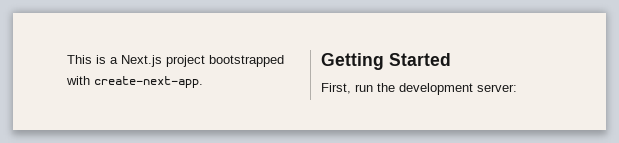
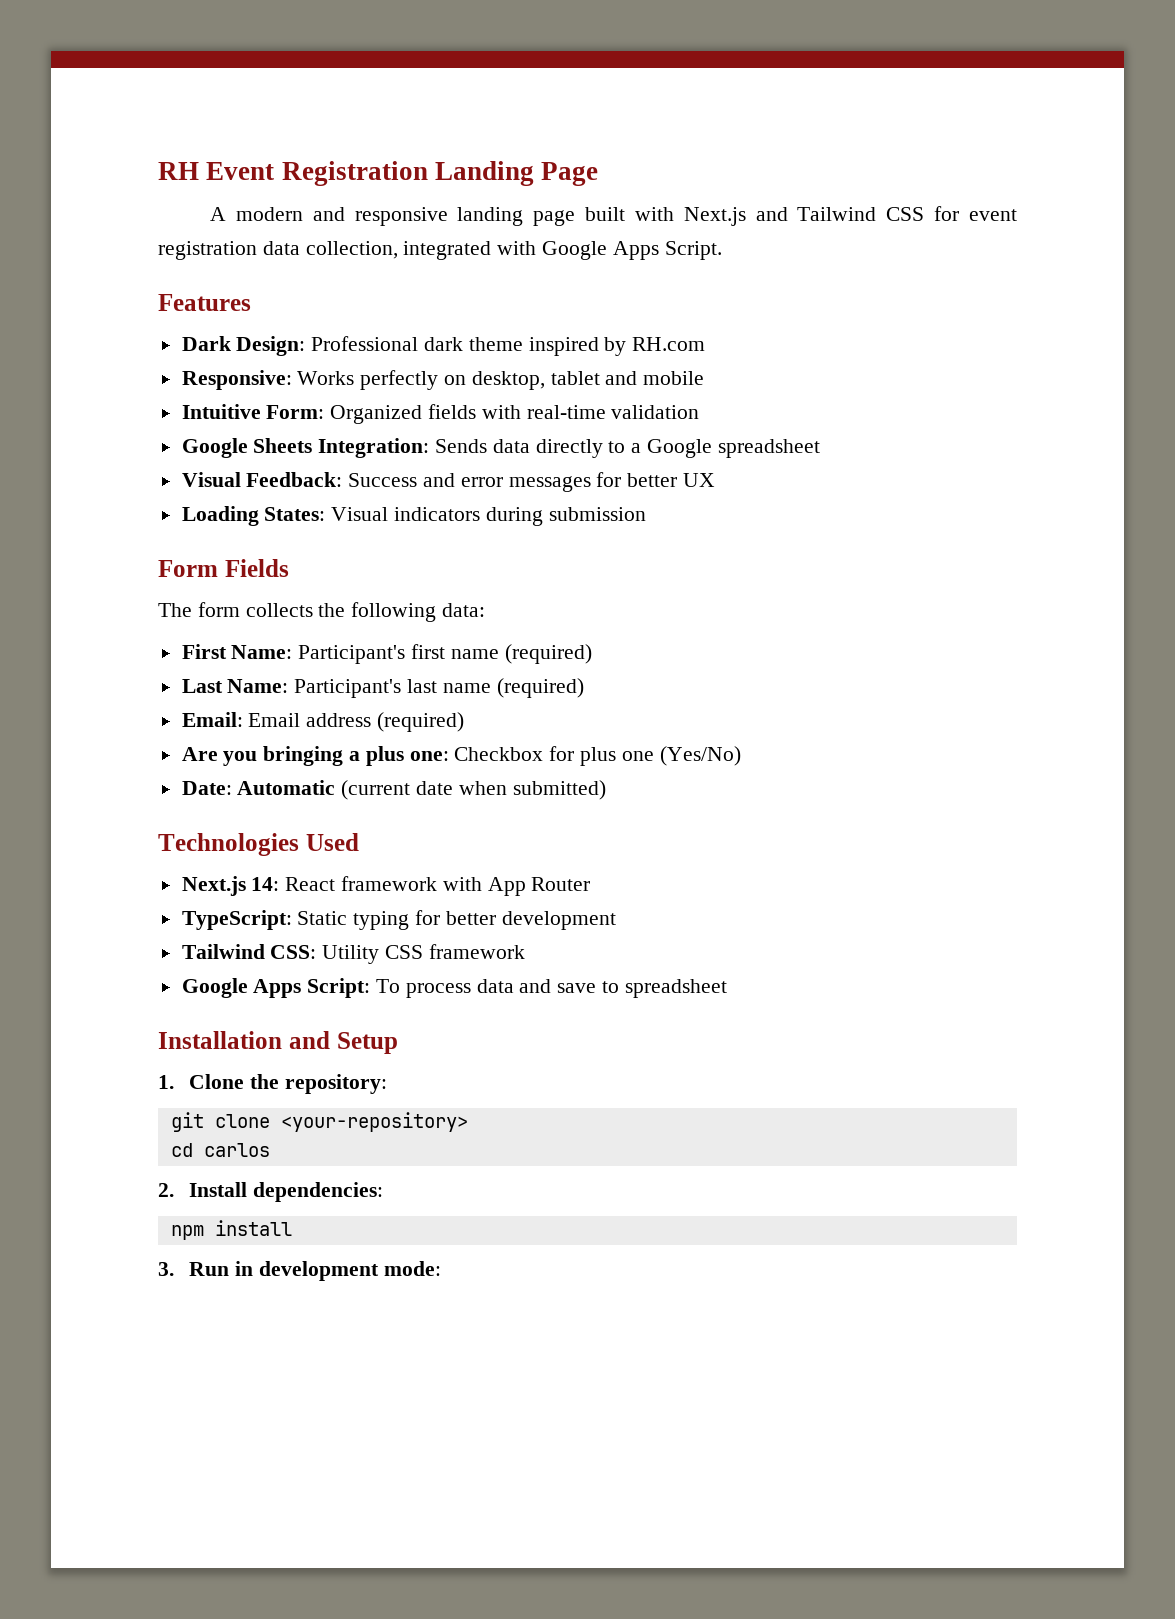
[67,55,284,67] [66,76,203,88] [321,53,451,70] [321,83,517,95] This is a Next.js project bootstrapped with create-next-app. // Getting Started // First, run the development server: -> [158,161,599,186] [209,206,1017,226] [158,241,722,260] [158,294,251,311] [181,336,706,356] [181,370,705,390] [181,404,700,424] [181,438,820,458] [181,472,716,492] [181,506,646,526] [158,559,289,577] [158,602,486,622] [181,644,592,664] [181,678,584,698] [181,712,465,732] [181,746,741,766] [181,780,606,800] [158,833,359,856] [181,876,591,896] [181,910,616,930] [181,944,525,964] [181,978,727,998] [158,1031,398,1054] [158,1074,387,1094] [170,1112,468,1132] [170,1143,270,1157] [158,1182,383,1202] [170,1220,292,1240] [158,1261,441,1281] RH Event Registration Landing Page // A modern and responsive landing page built with Next.js and Tailwind CSS for event registration data collection, integrated with Google Apps Script. // Features // Dark Design: Professional dark theme inspired by RH.com // Responsive: Works perfectly on desktop, tablet and mobile // Intuitive Form: Organized fields with real-time validation // Google Sheets Integration: Sends data directly to a Google spreadsheet // Visual Feedback: Success and error messages for better UX // Loading States: Visual indicators during submission // Form Fields // The form collects the following data: // First Name: Participant's first name (required) // Last Name: Participant's last name (required) // Email: Email address (required) // Are you bringing a plus one: Checkbox for plus one (Yes/No) // Date: Automatic (current date when submitted) // Technologies Used // Next.js 14: React framework with App Router // TypeScript: Static typing for better development // Tailwind CSS: Utility CSS framework // Google Apps Script: To process data and save to spreadsheet // Installation and Setup // 1. Clone the repository: // git clone <your-repository> // cd carlos // 2. Install dependencies: // npm install // 3. Run in development mode:

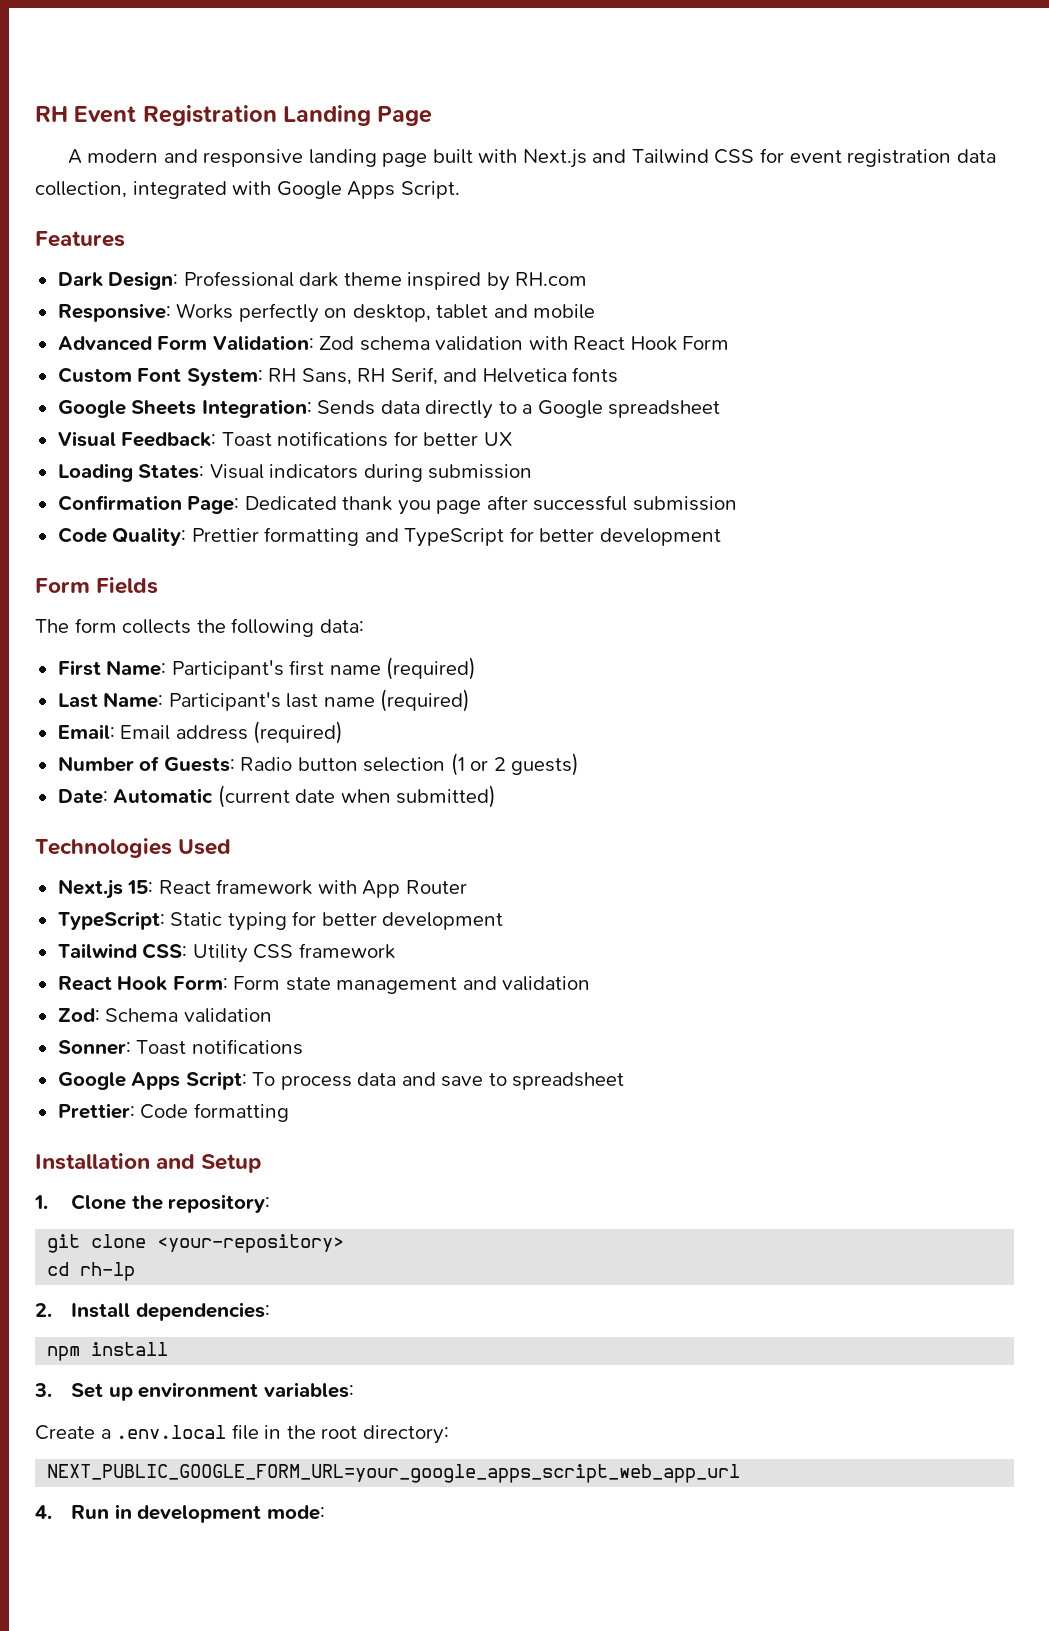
[181,404,700,424] Intuitive Form: Organized fields with real-time validation -> [57,335,730,351] [57,367,619,386] Advanced Form Validation: Zod schema validation with React Hook Form // Custom Font System: RH Sans, RH Serif, and Helvetica fonts
[348,473,591,492] Success and error messages -> [221,431,389,447] Toast notifications
(646, 514) none -> [57,495,737,515] [57,527,721,547] // Confirmation Page: Dedicated thank you page after successful submission // Code Quality: Prettier formatting and TypeScript for better development
[181,746,741,766] Are you bringing a plus one: Checkbox for plus one (Yes/No) -> [57,753,580,776] Number of Guests: Radio button selection (1 or 2 guests)
[251,877,280,891] 14: -> [127,880,154,894] 15:
(525, 951) none -> [57,976,591,994] [57,1008,272,1023] [57,1039,303,1055] // React Hook Form: Form state management and validation // Zod: Schema validation // Sonner: Toast notifications
(727, 988) none -> [57,1103,289,1122] // Prettier: Code formatting
[203,1143,270,1157] carlos -> [80,1262,136,1281] rh-lp
(174, 1269) none -> [71,1382,354,1401] [35,1424,449,1444] [47,1464,741,1483] [35,1505,52,1519] Set up environment variables: // Create a .env.local file in the root directory: // NEXT_PUBLIC_GOOGLE_FORM_URL=your_google_apps_script_web_app_url // 4.

